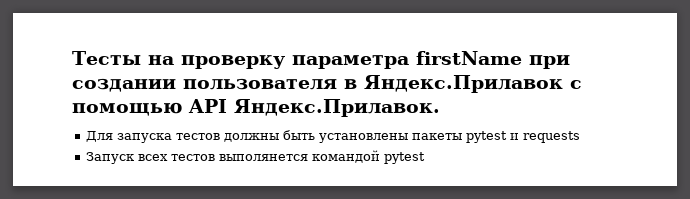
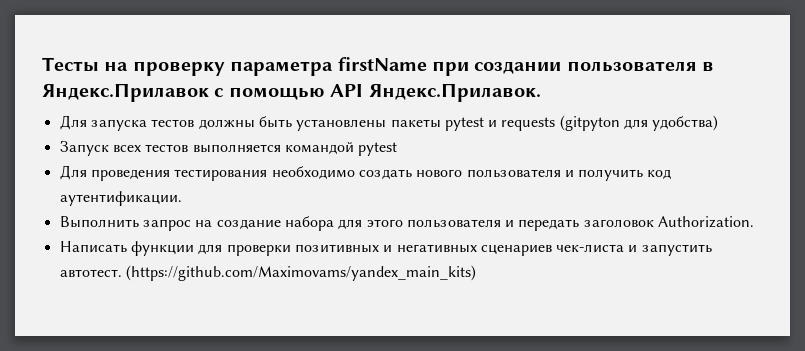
(581, 137) none -> [559,115,719,131] (gitpyton для удобства)
[219,154,309,161] выполянется -> [192,144,281,153] выполняется
(426, 158) none -> [59,165,672,181] [59,191,182,206] [59,216,755,231] [59,241,712,256] [59,265,476,281] // Для проведения тестирования необходимо создать нового пользователя и получить код аутентификации. // Выполнить запрос на создание набора для этого пользователя и передать заголовок Authorization. // Написать функции для проверки позитивных и негативных сценариев чек-листа и запустить автотест. (https://github.com/Maximovams/yandex_main_kits)

